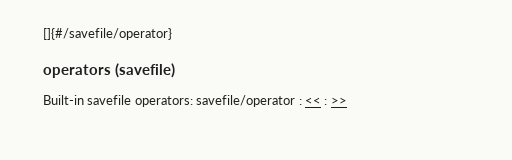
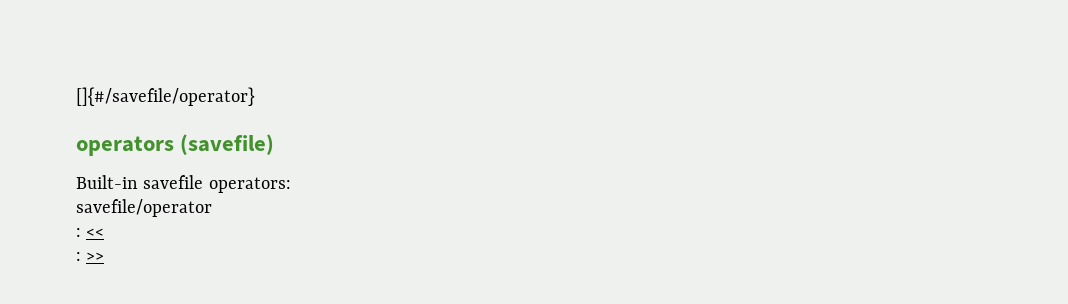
(193, 101) none -> (291, 185) //
(296, 101) none -> (212, 208) //
(321, 101) none -> (105, 232) //

